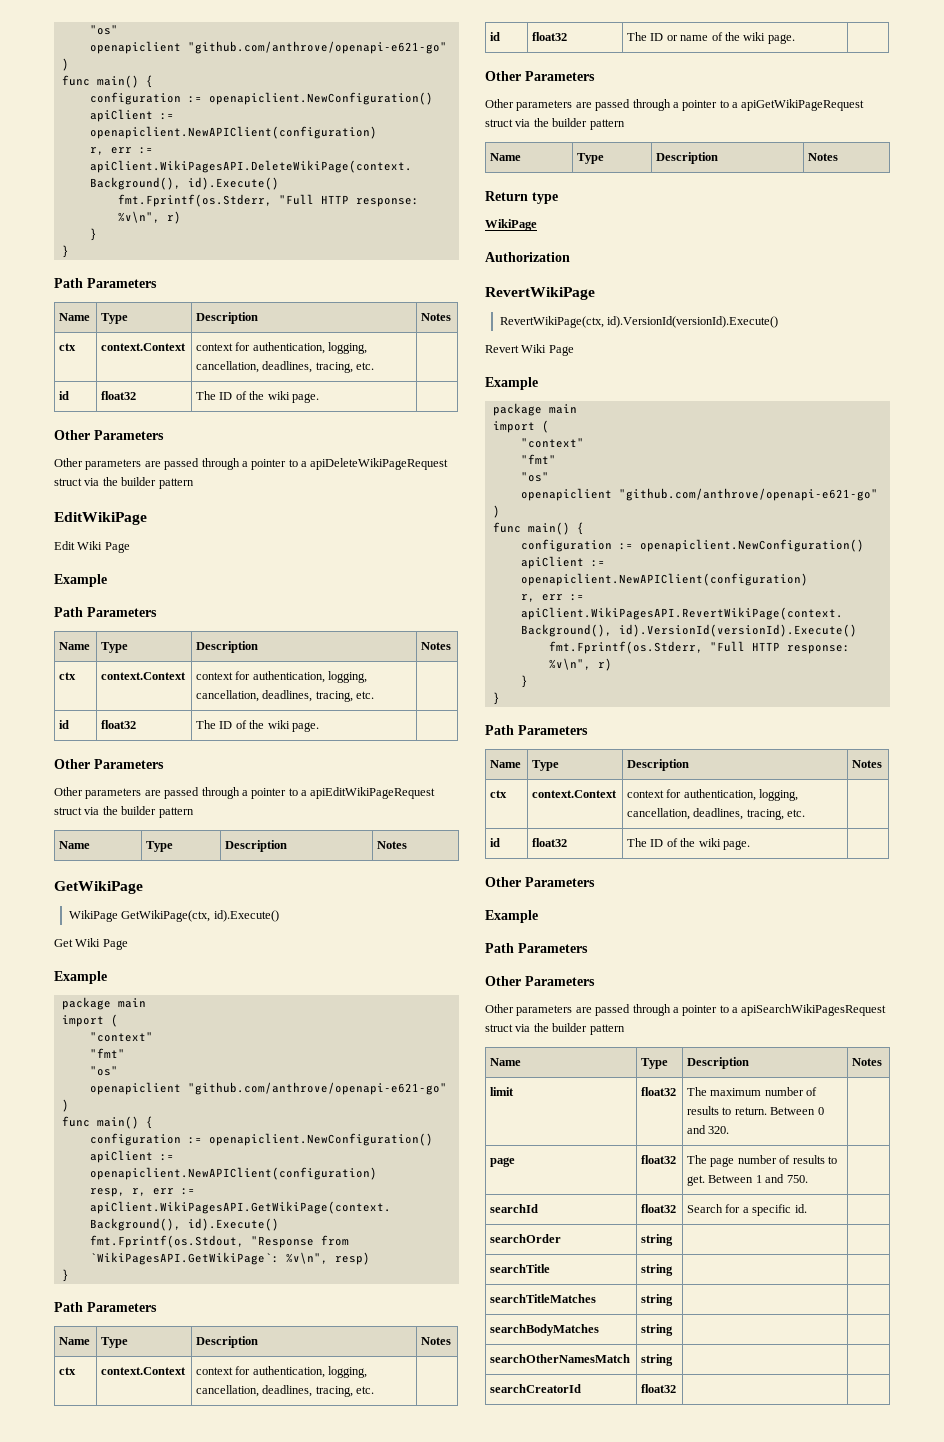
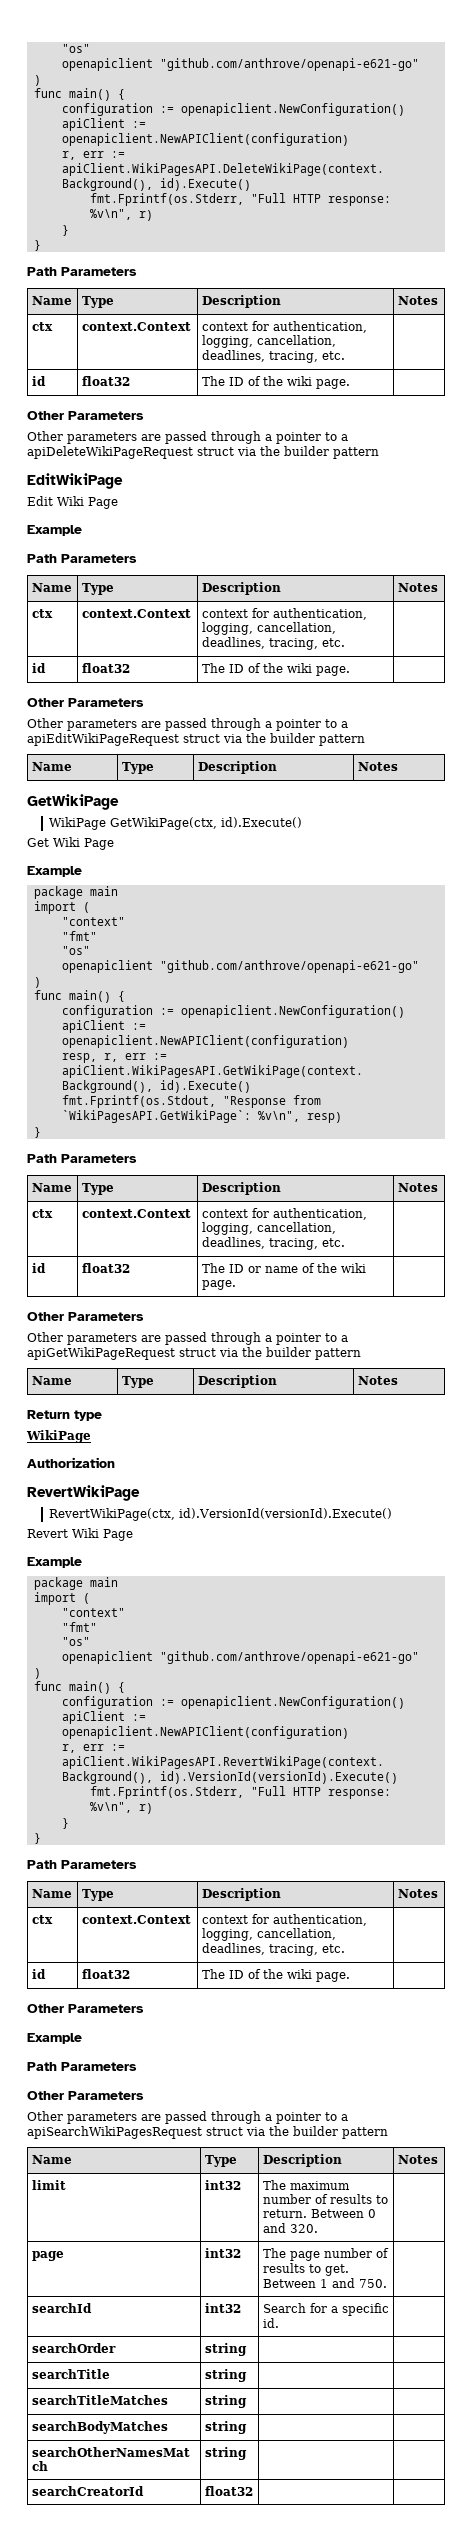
[641,1087,677,1096] float32 -> [204,2180,241,2190] int32
[641,1155,677,1164] float32 -> [204,2248,241,2258] int32
[641,1204,677,1213] float32 -> [204,2303,241,2313] int32

